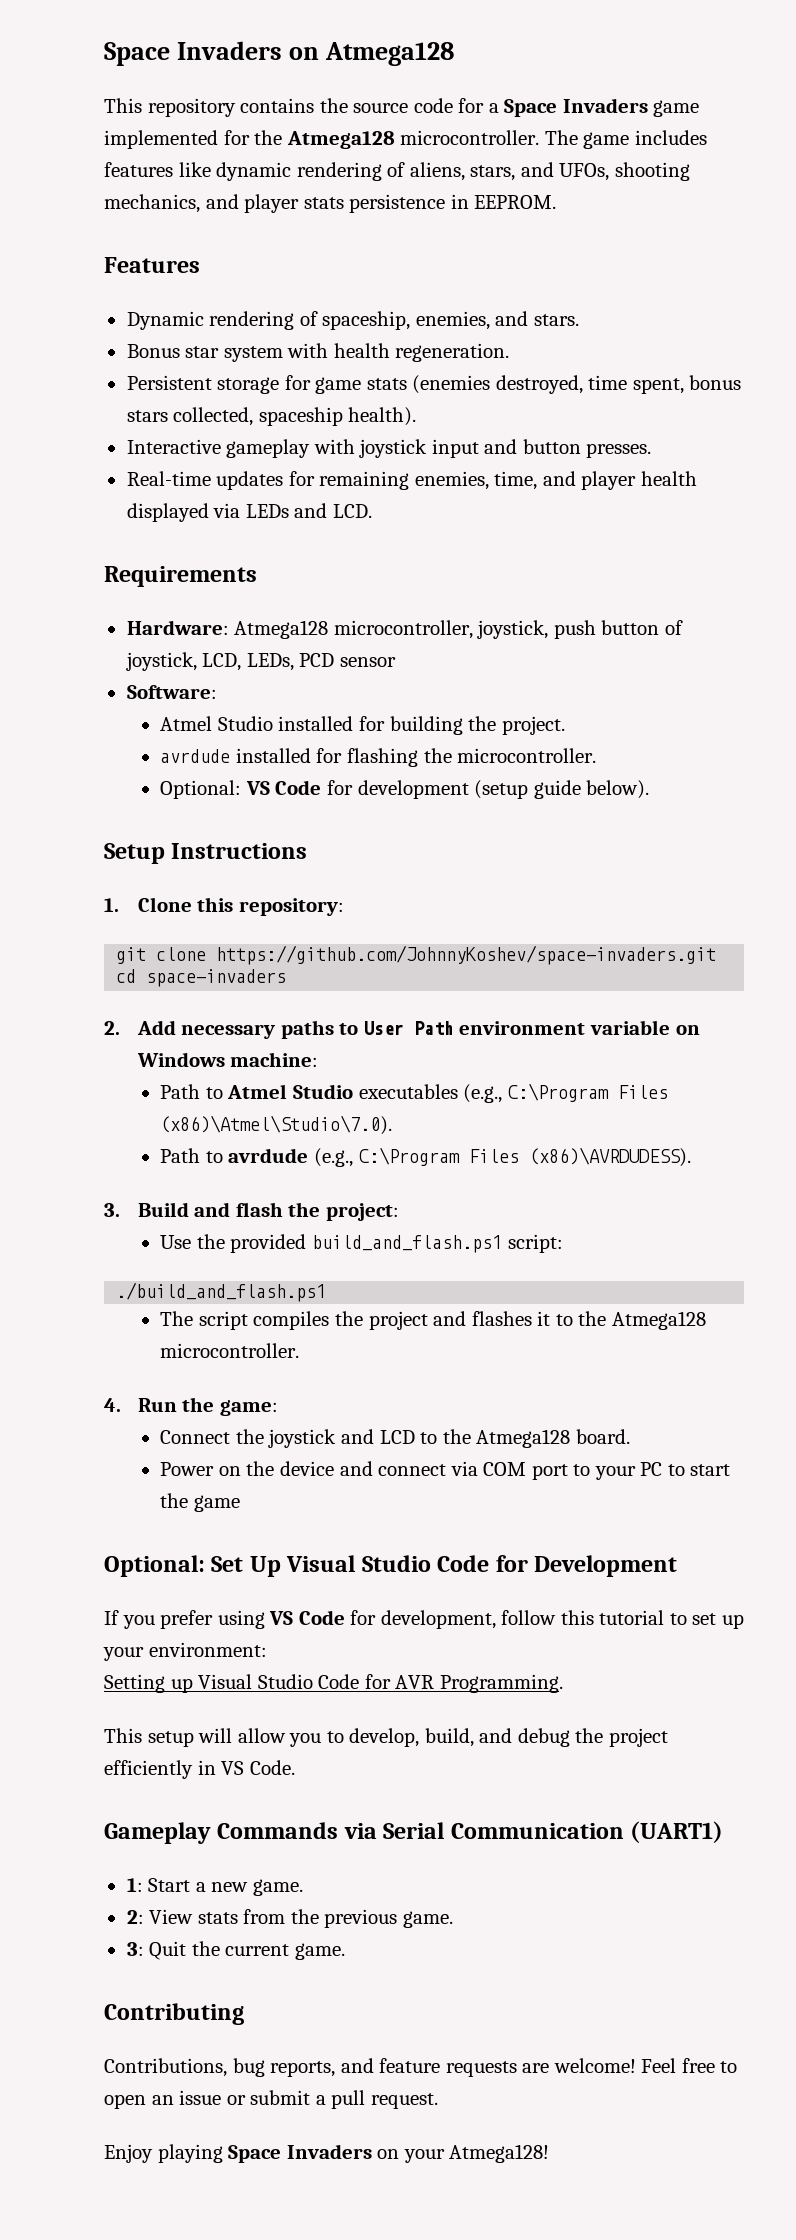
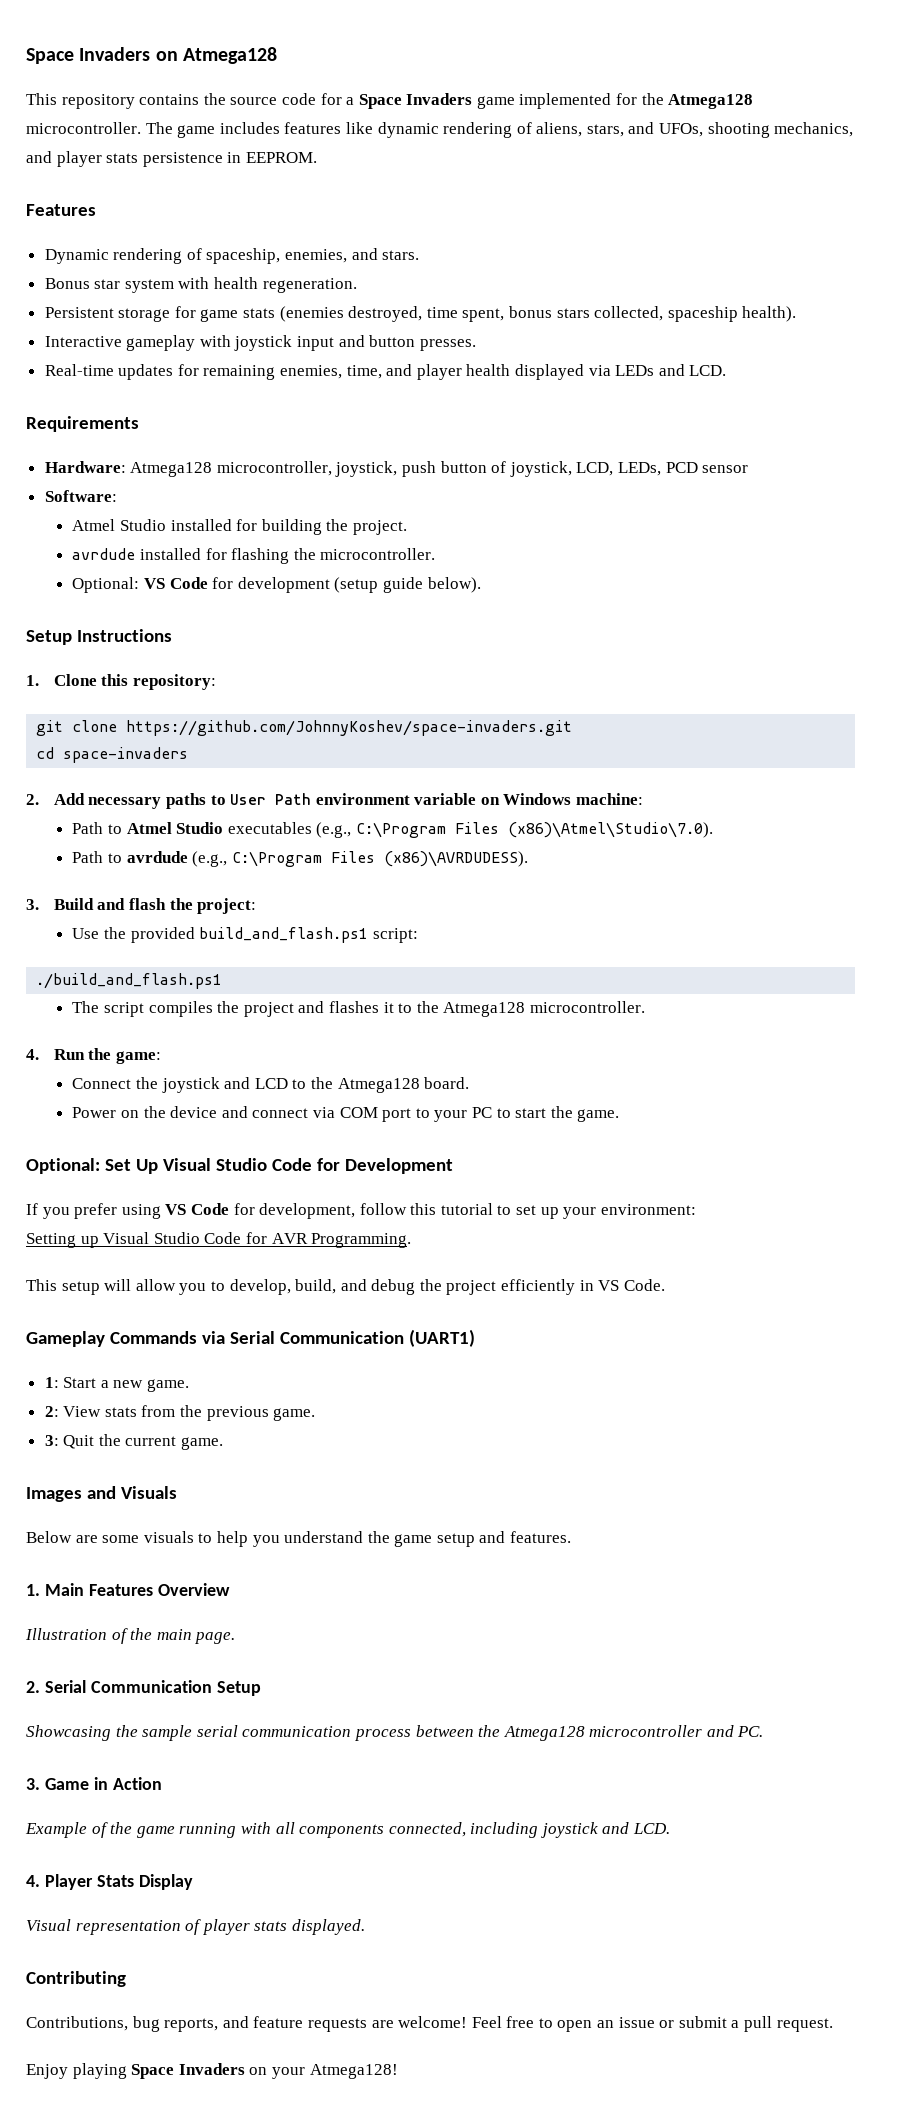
[193,1495,240,1512] game -> [577,1109,620,1122] game.
(345, 1951) none -> [26,1486,177,1502] [26,1531,572,1547] [26,1583,230,1596] [25,1628,236,1644] [26,1680,261,1696] [26,1725,764,1741] [26,1777,162,1790] [25,1822,671,1838] [26,1874,193,1890] [26,1919,365,1935] // Images and Visuals // Below are some visuals to help you understand the game setup and features. // 1. Main Features Overview // Illustration of the main page. // 2. Serial Communication Setup // Showcasing the sample serial communication process between the Atmega128 microcontroller and PC. // 3. Game in Action // Example of the game running with all components connected, including joystick and LCD. // 4. Player Stats Display // Visual representation of player stats displayed.

